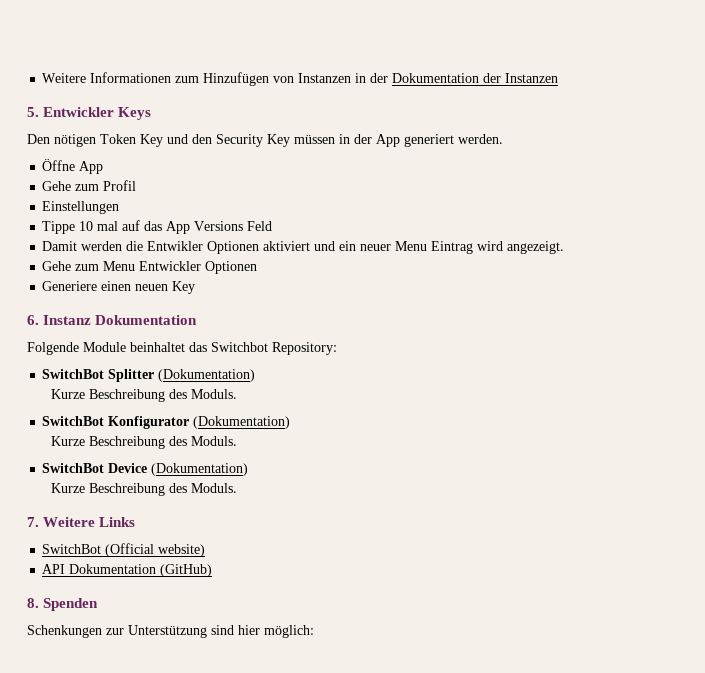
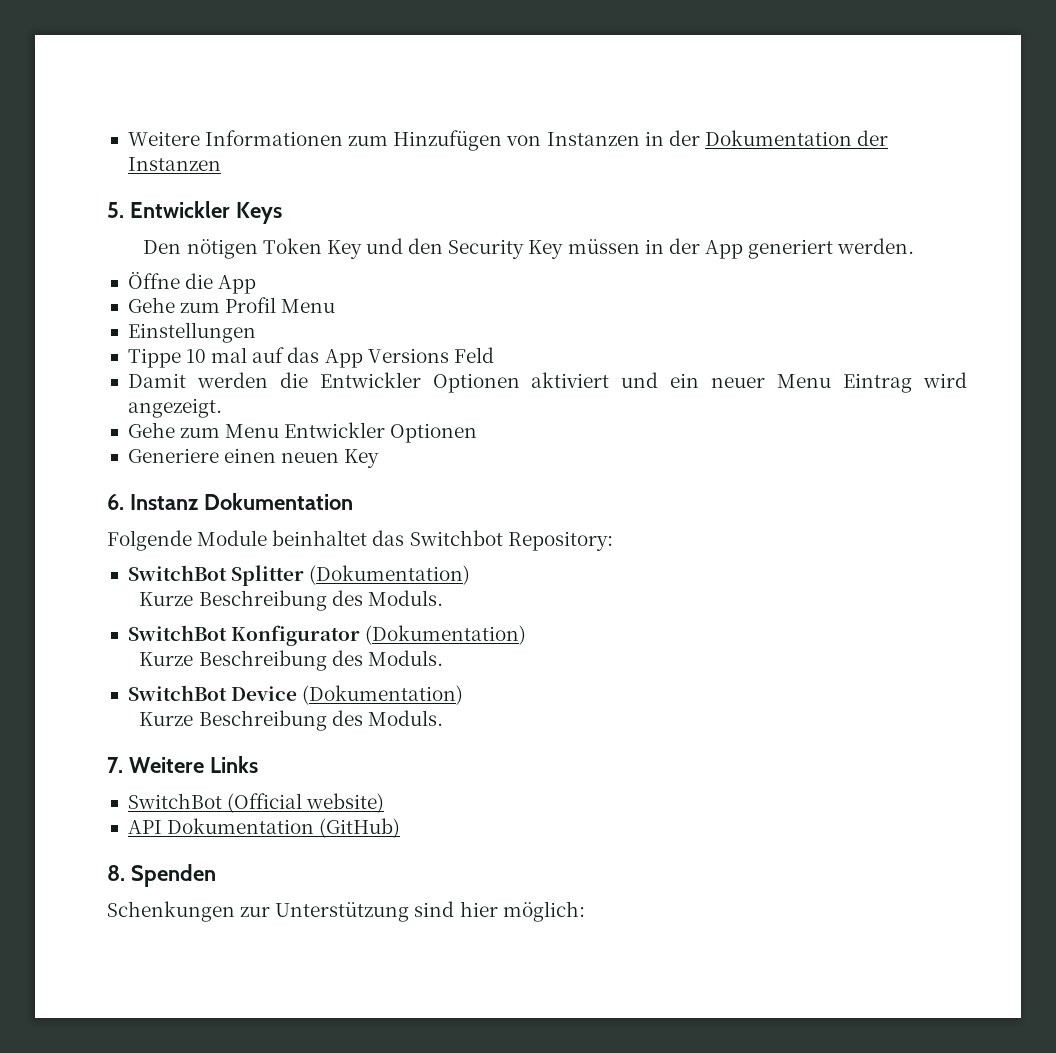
(76, 165) none -> [185,273,214,289] die
(137, 185) none -> [281,299,336,313] Menu
[147,241,204,251] Entwikler -> [319,372,421,388] Entwickler

